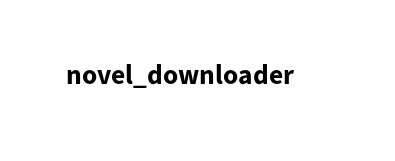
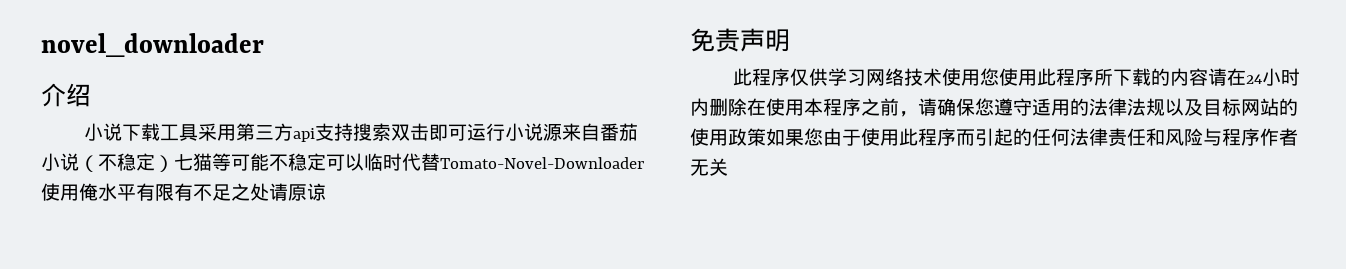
(294, 76) none -> [41,83,91,107] [83,123,638,142] [41,153,644,172] [41,183,326,201] [690,28,790,52] [732,68,1300,86] [690,98,1298,117] [690,128,1298,146] [690,158,728,176] // 介绍 // 小说下载工具采用第三方api支持搜索双击即可运行小说源来自番茄小说（不稳定）七猫等可能不稳定可以临时代替Tomato-Novel-Downloader使用俺水平有限有不足之处请原谅 // 免责声明 // 此程序仅供学习网络技术使用您使用此程序所下载的内容请在24小时内删除在使用本程序之前，请确保您遵守适用的法律法规以及目标网站的使用政策如果您由于使用此程序而引起的任何法律责任和风险与程序作者无关

